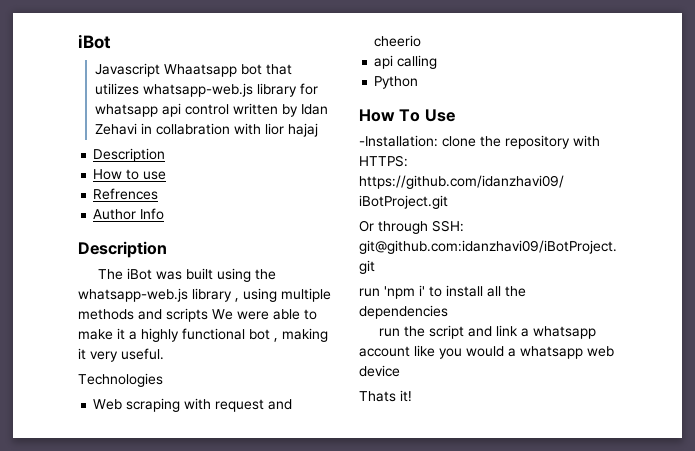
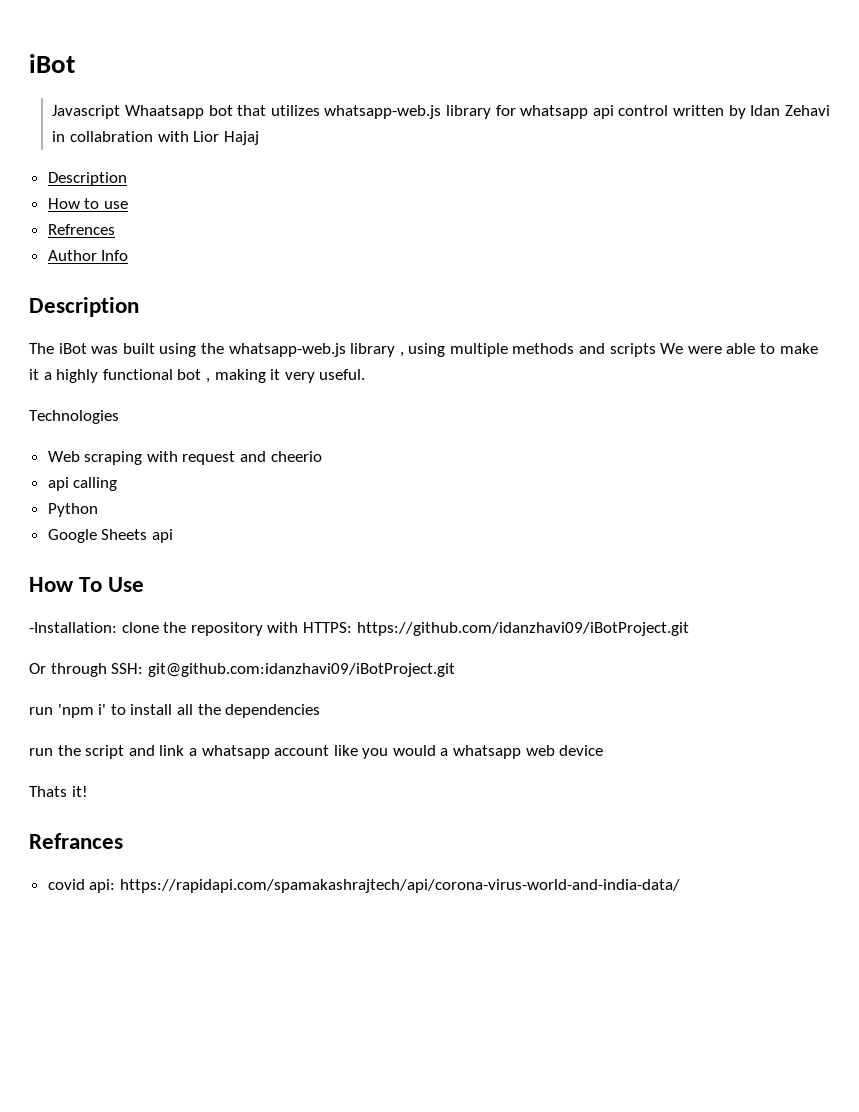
[264,123,318,137] lior hajaj -> [193,131,259,145] Lior Hajaj
(419, 82) none -> [47,529,173,543] // Google Sheets api
(412, 396) none -> [29,833,123,849] [47,879,680,893] // Refrances // covid api: https://rapidapi.com/spamakashrajtech/api/corona-virus-world-and-india-data/

